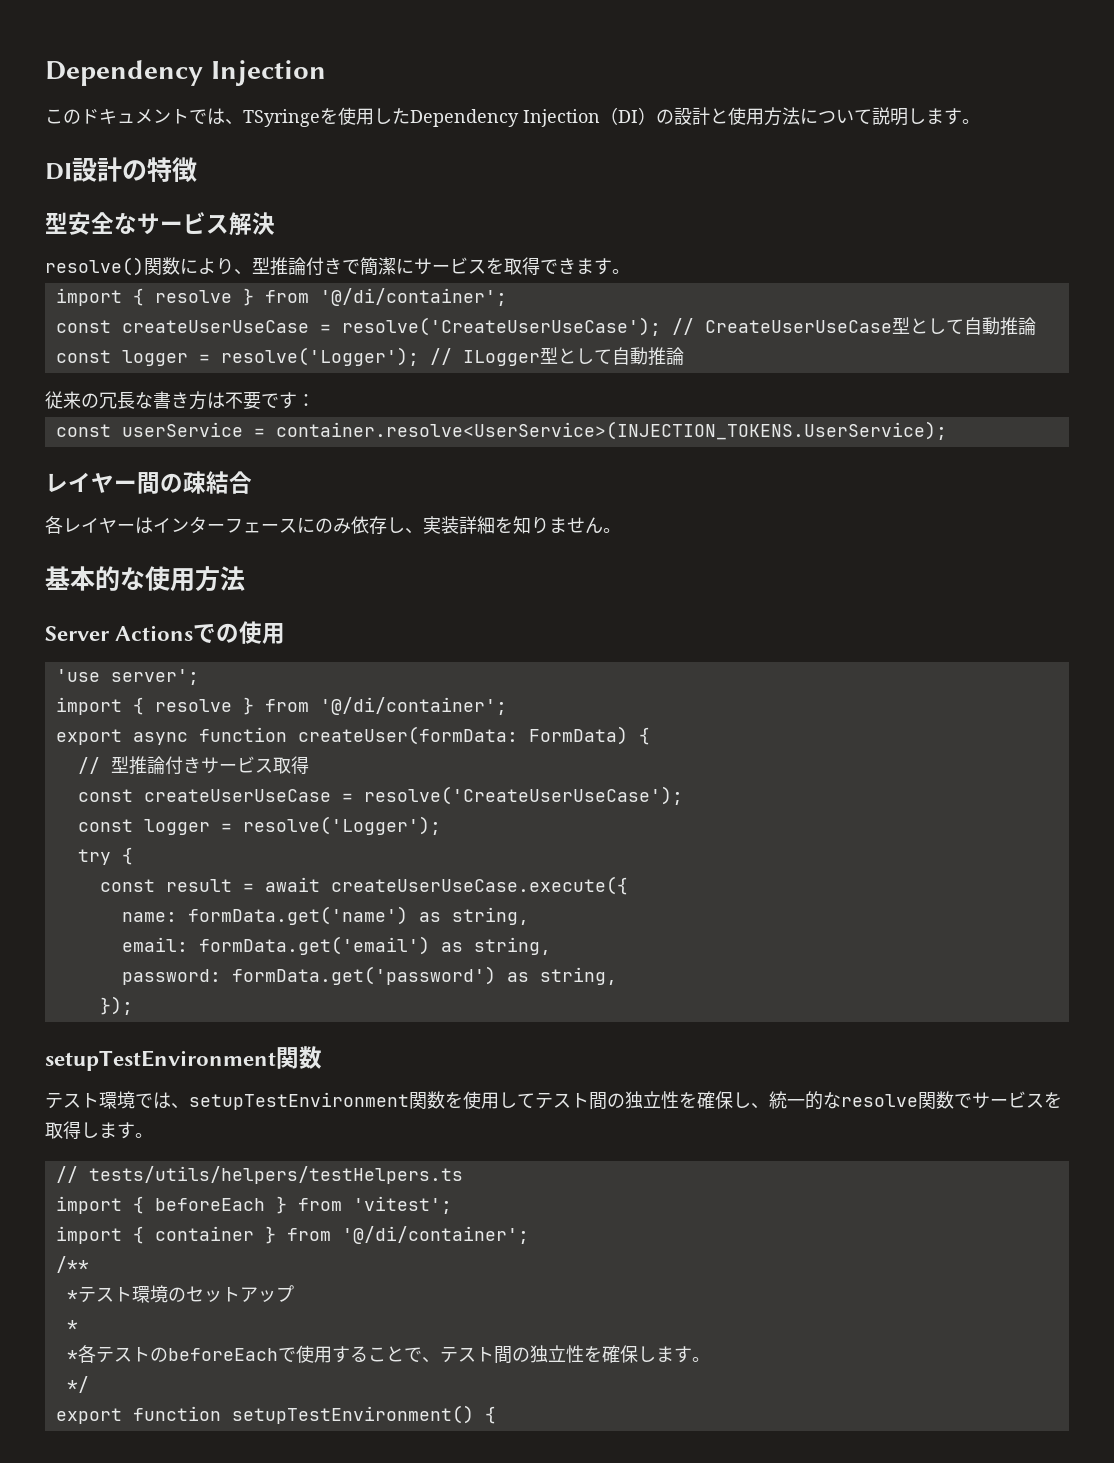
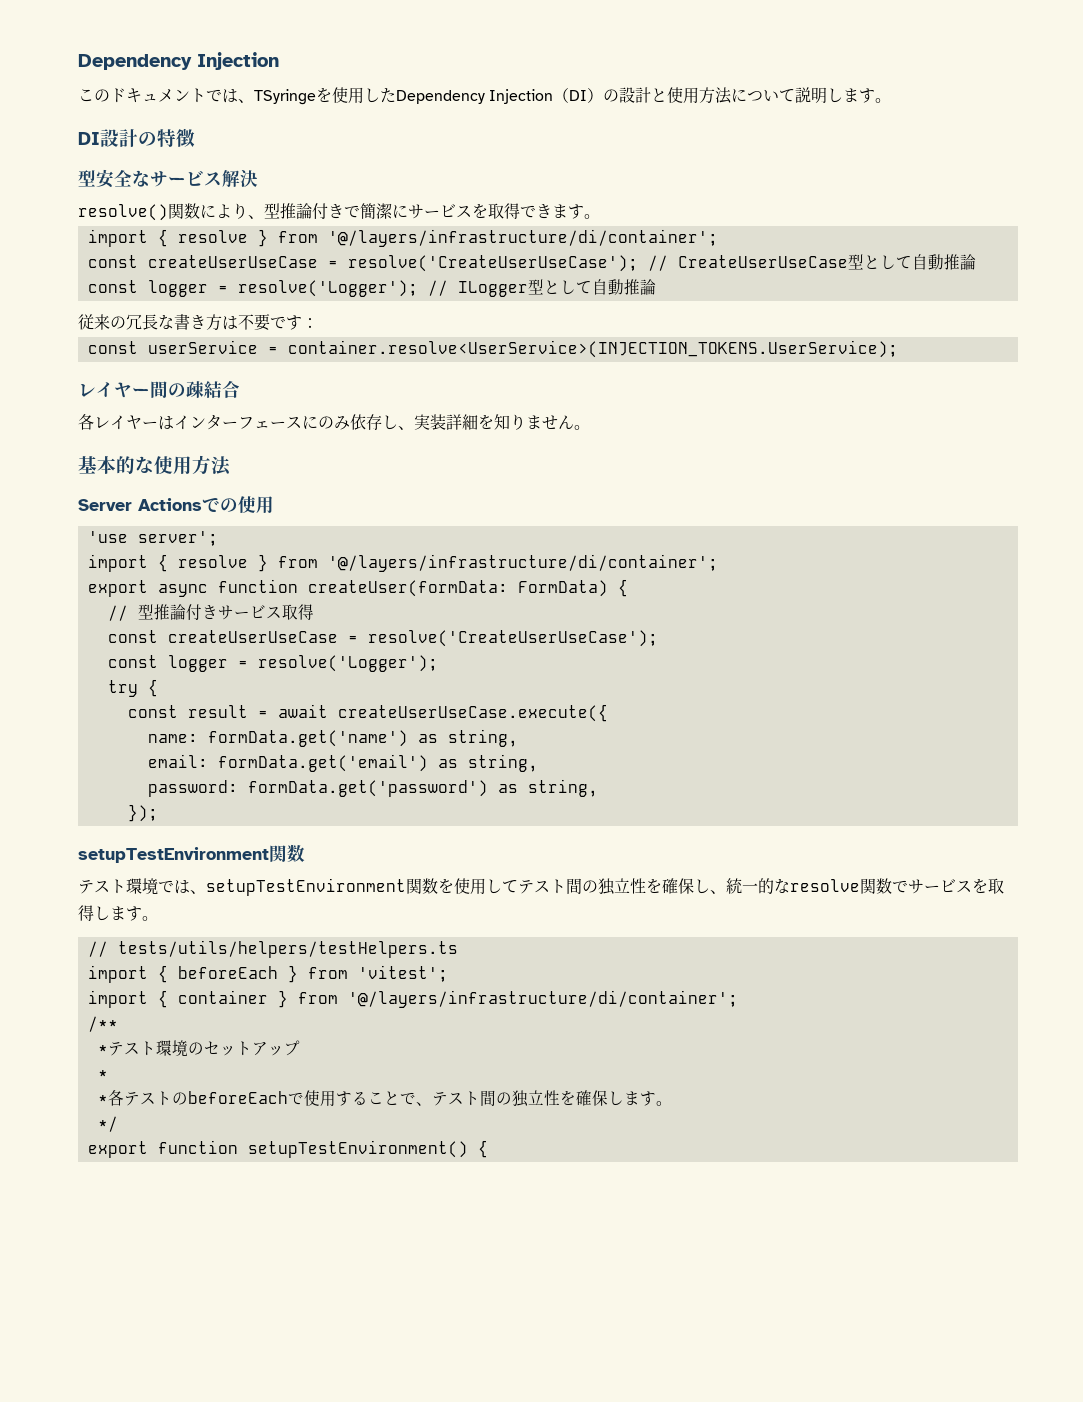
[319,288,507,306] '@/di/container'; -> [327,229,718,247] '@/layers/infrastructure/di/container';
[319,697,507,715] '@/di/container'; -> [327,554,718,572] '@/layers/infrastructure/di/container';
[341,1226,529,1244] '@/di/container'; -> [347,990,738,1008] '@/layers/infrastructure/di/container';

